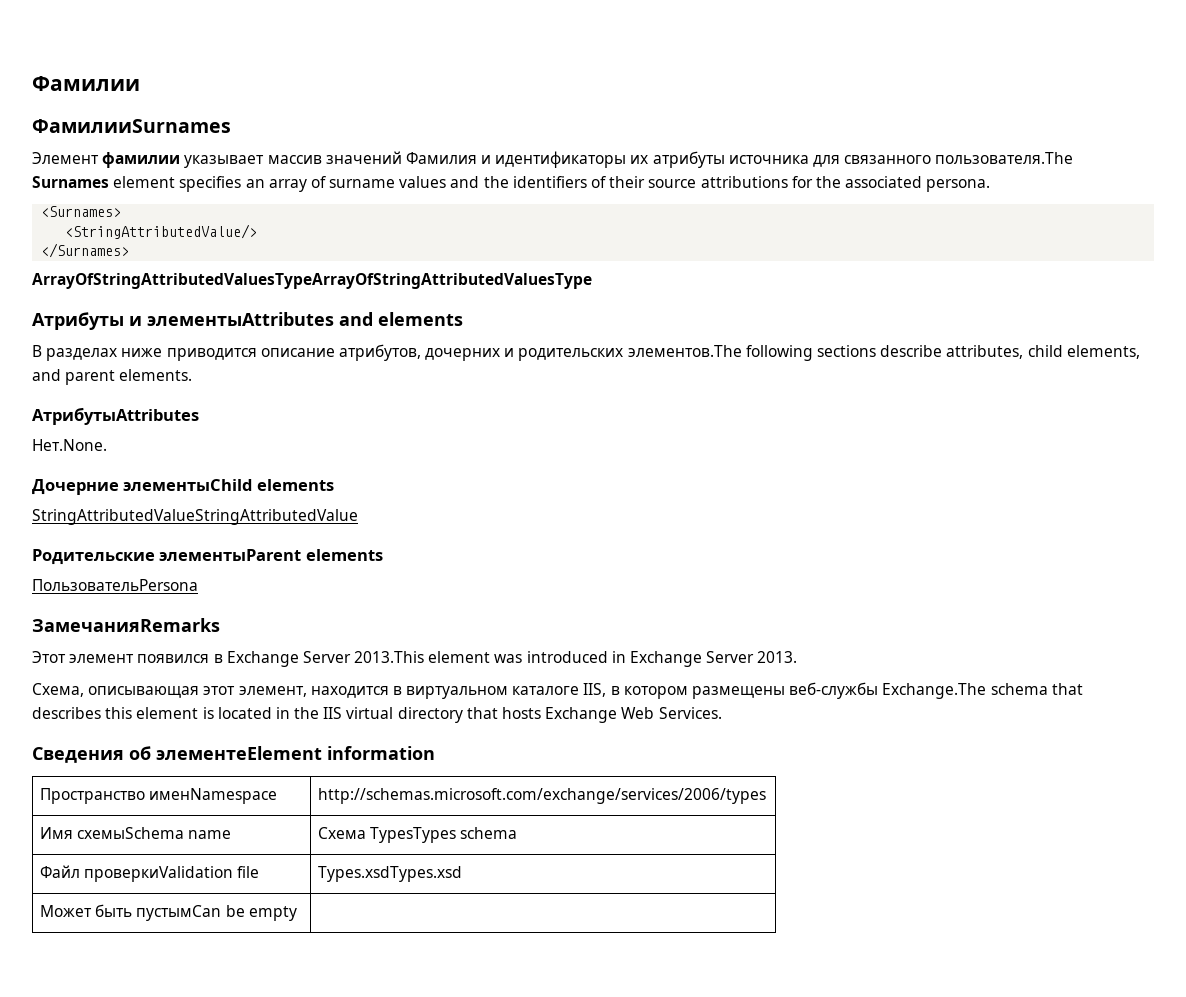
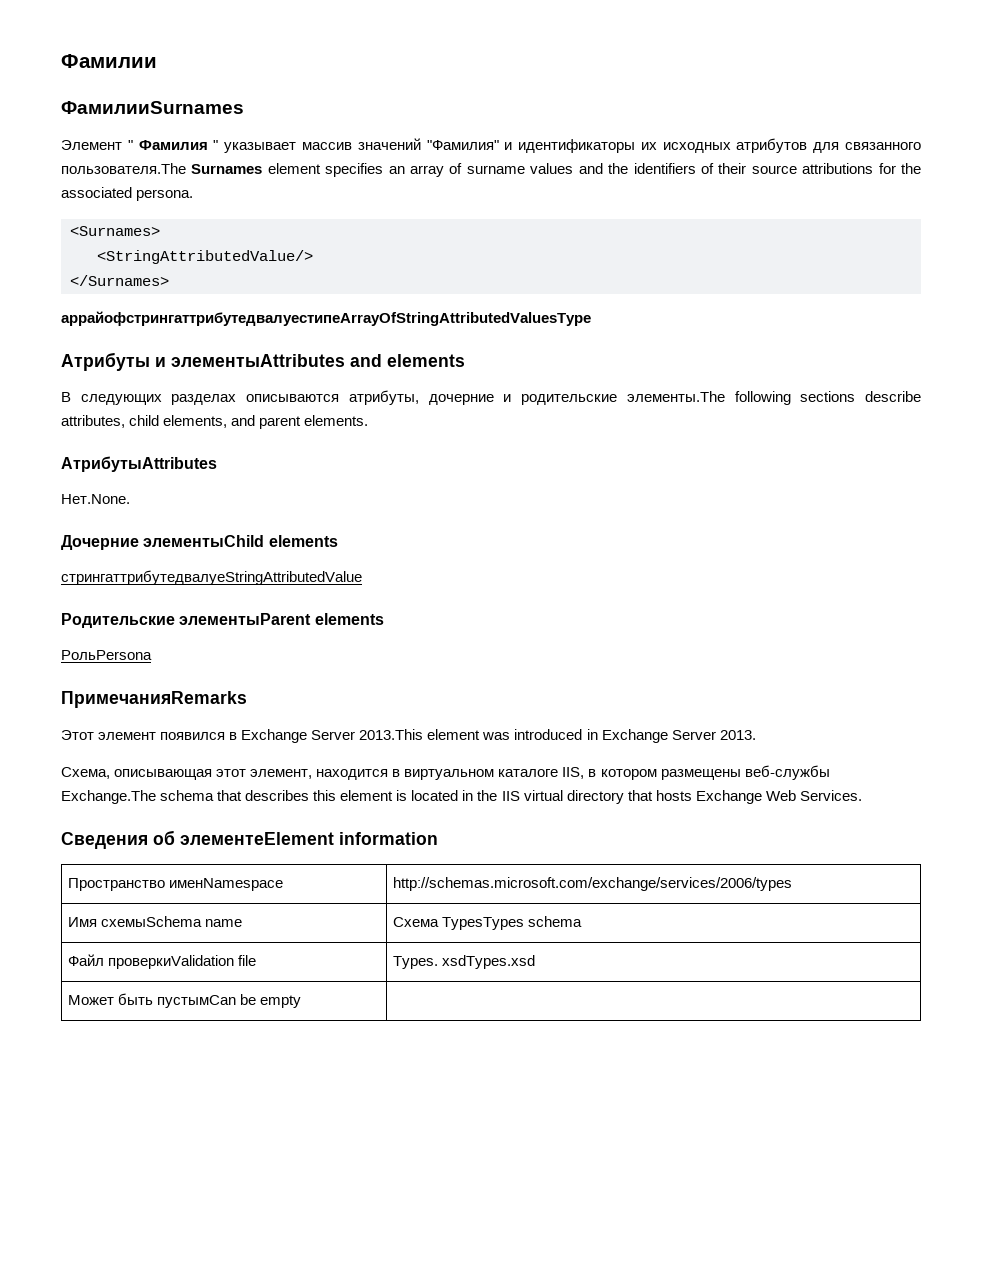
[102,152,181,168] фамилии -> [127,140,219,150] " Фамилия "
[405,152,477,164] Фамилия -> [426,140,499,150] "Фамилия"
[652,151,809,168] атрибуты источника -> [662,138,808,153] исходных атрибутов
[32,273,592,289] ArrayOfStringAttributedValuesTypeArrayOfStringAttributedValuesType -> [61,311,591,326] аррайофстрингаттрибутедвалуестипеArrayOfStringAttributedValuesType
[46,344,742,361] разделах ниже приводится описание атрибутов, дочерних и родительских элементов.The -> [80,390,725,405] следующих разделах описываются атрибуты, дочерние и родительские элементы.The
[32,509,358,525] StringAttributedValueStringAttributedValue -> [61,570,362,585] стрингаттрибутедвалуеStringAttributedValue
[32,579,198,591] [32,618,220,632] ПользовательPersona // ЗамечанияRemarks -> [61,650,152,660] [61,691,247,708] РольPersona // ПримечанияRemarks
[317,866,462,882] Types.xsdTypes.xsd -> [393,955,536,969] Types. xsdTypes.xsd

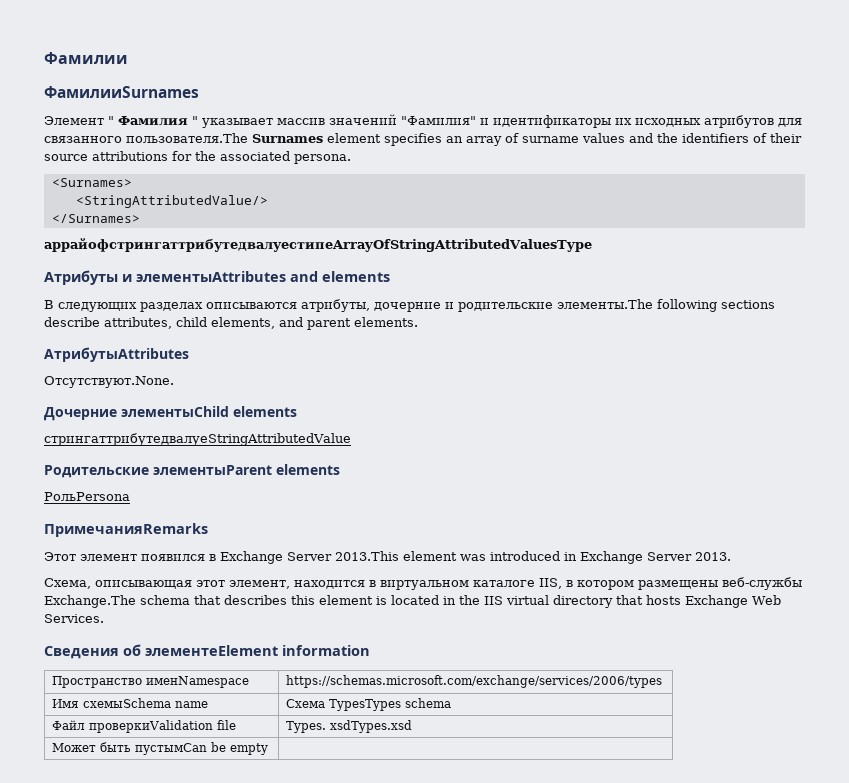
[61,494,130,504] Нет.None. -> [44,376,174,388] Отсутствуют.None.
[393,877,793,891] http://schemas.microsoft.com/exchange/services/2006/types -> [286,675,663,688] https://schemas.microsoft.com/exchange/services/2006/types

